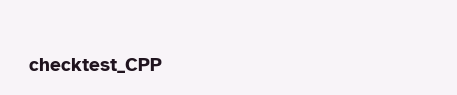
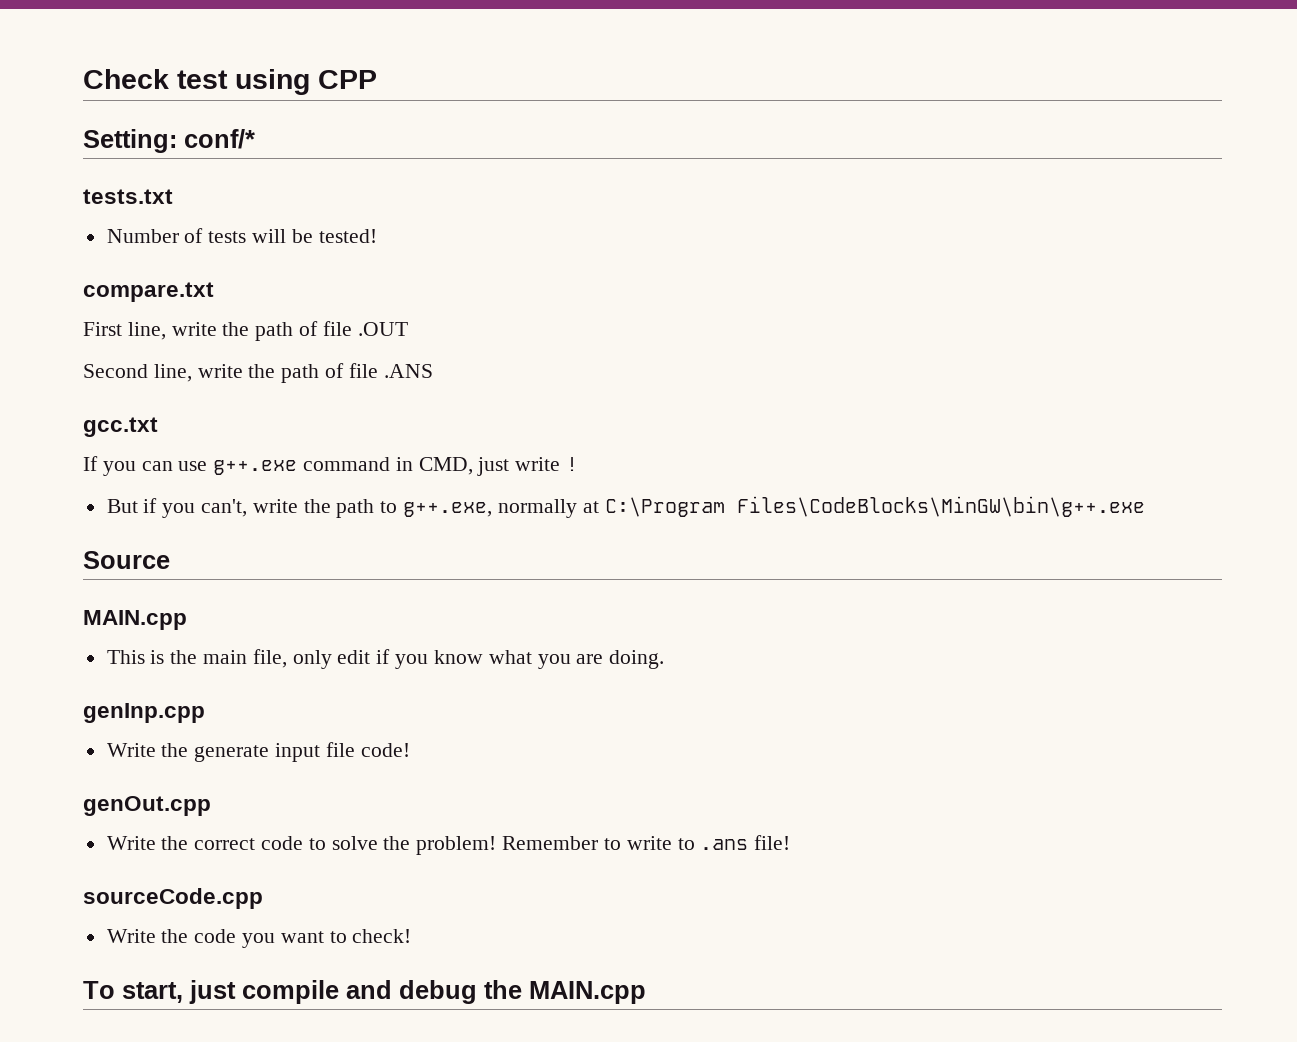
[29,58,162,73] checktest_CPP -> [83,69,377,95] [83,129,255,153] [83,189,173,204] [106,228,377,243] [83,282,214,302] [83,321,408,341] [83,363,433,383] [83,417,158,437] [83,456,579,476] [106,496,1145,518] [83,551,170,569] [83,610,187,630] [106,649,665,669] [83,703,205,723] [106,742,410,762] [83,796,211,816] [106,835,791,855] [83,888,263,909] [106,929,412,948] [83,980,646,1004] Check test using CPP // Setting: conf/* // tests.txt // Number of tests will be tested! // compare.txt // First line, write the path of file .OUT // Second line, write the path of file .ANS // gcc.txt // If you can use g++.exe command in CMD, just write ! // But if you can't, write the path to g++.exe, normally at C:\Program Files\CodeBlocks\MinGW\bin\g++.exe // Source // MAIN.cpp // This is the main file, only edit if you know what you are doing. // genInp.cpp // Write the generate input file code! // genOut.cpp // Write the correct code to solve the problem! Remember to write to .ans file! // sourceCode.cpp // Write the code you want to check! // To start, just compile and debug the MAIN.cpp

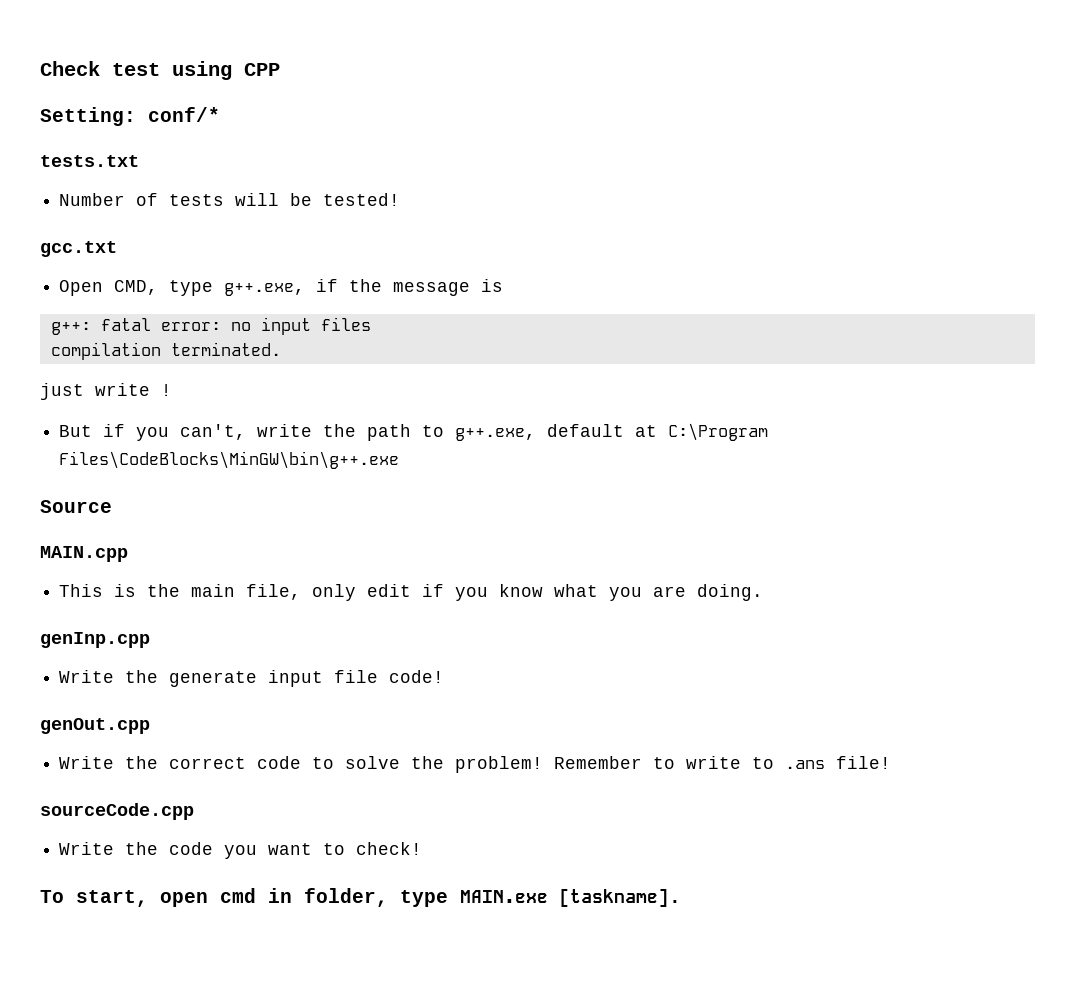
[83,282,214,302] [83,321,408,341] [83,363,433,383] [83,417,158,437] [83,456,473,476] compare.txt // First line, write the path of file .OUT // Second line, write the path of file .ANS // gcc.txt // If you can use g++.exe command in CMD, -> [40,241,117,257] [59,279,504,296] [50,317,371,335] [50,342,281,360] gcc.txt // Open CMD, type g++.exe, if the message is // g++: fatal error: no input files // compilation terminated. //
[497,499,577,518] normally -> [547,424,625,437] default
[189,980,646,1004] just compile and debug the MAIN.cpp -> [160,888,681,907] open cmd in folder, type MAIN.exe [taskname].

